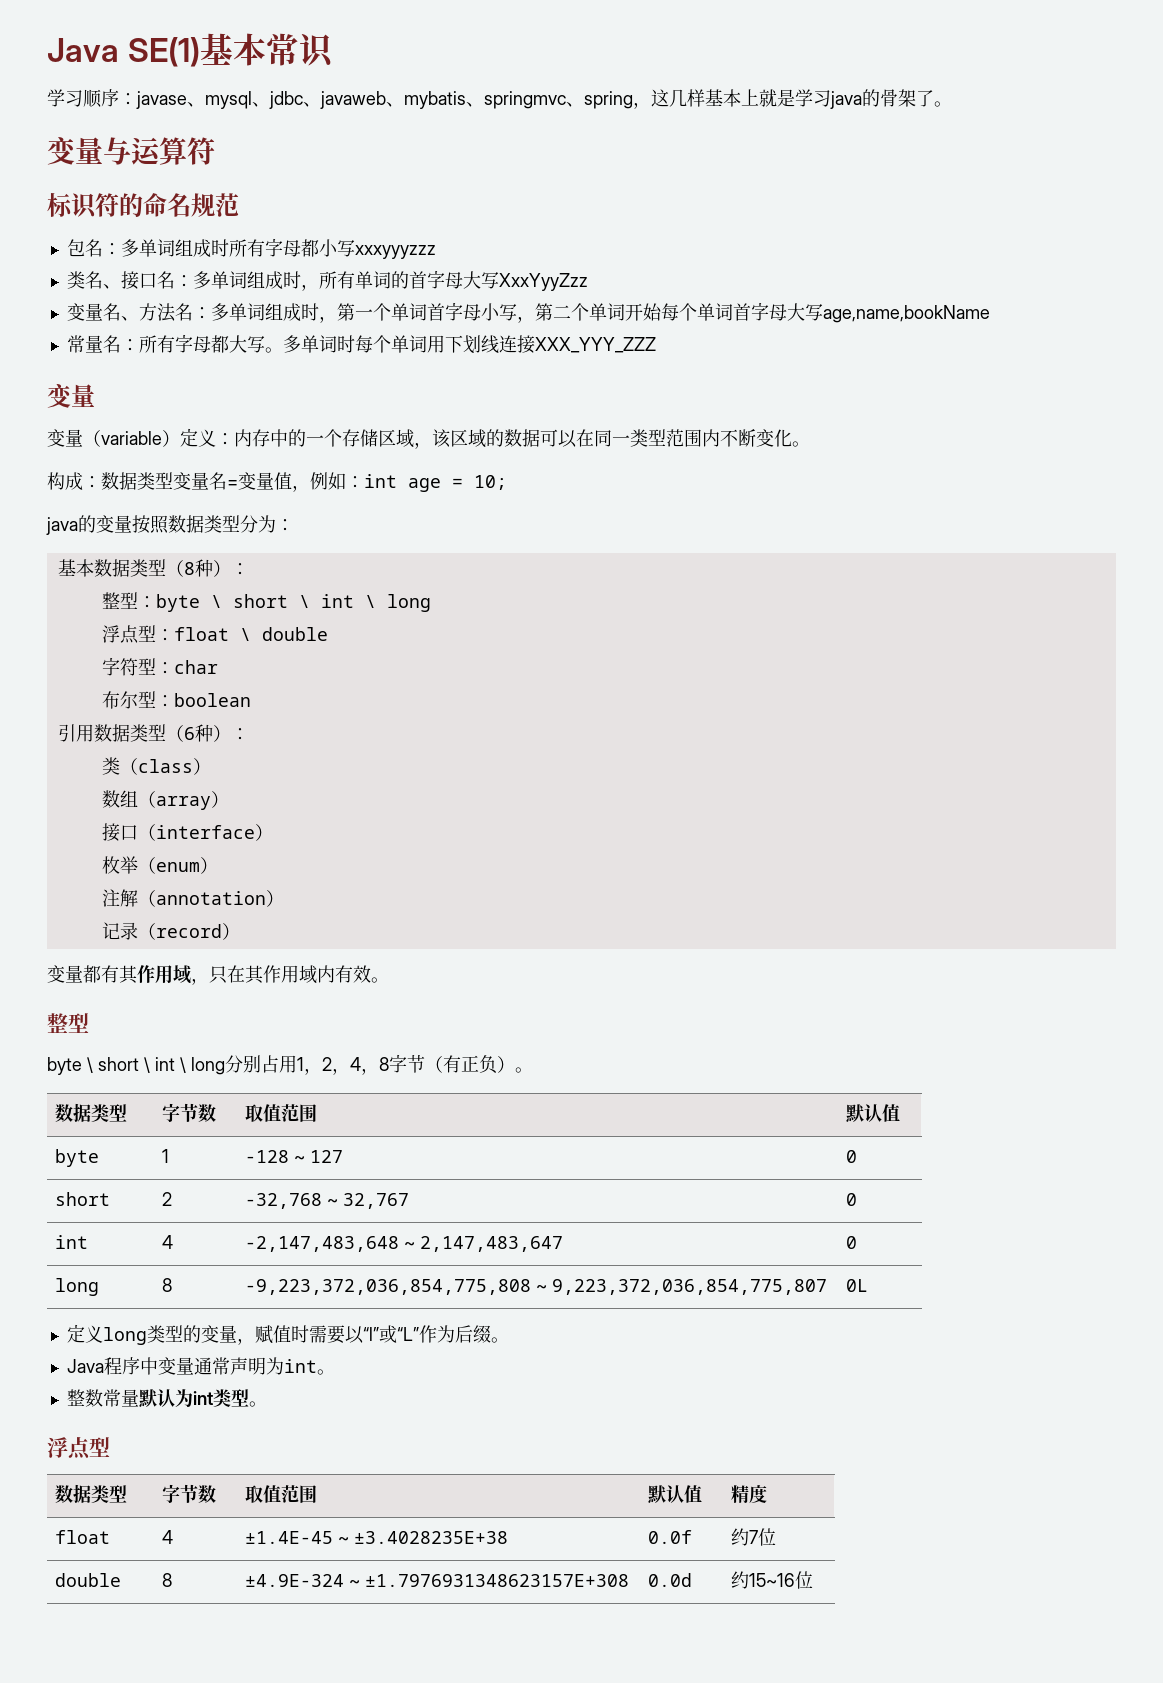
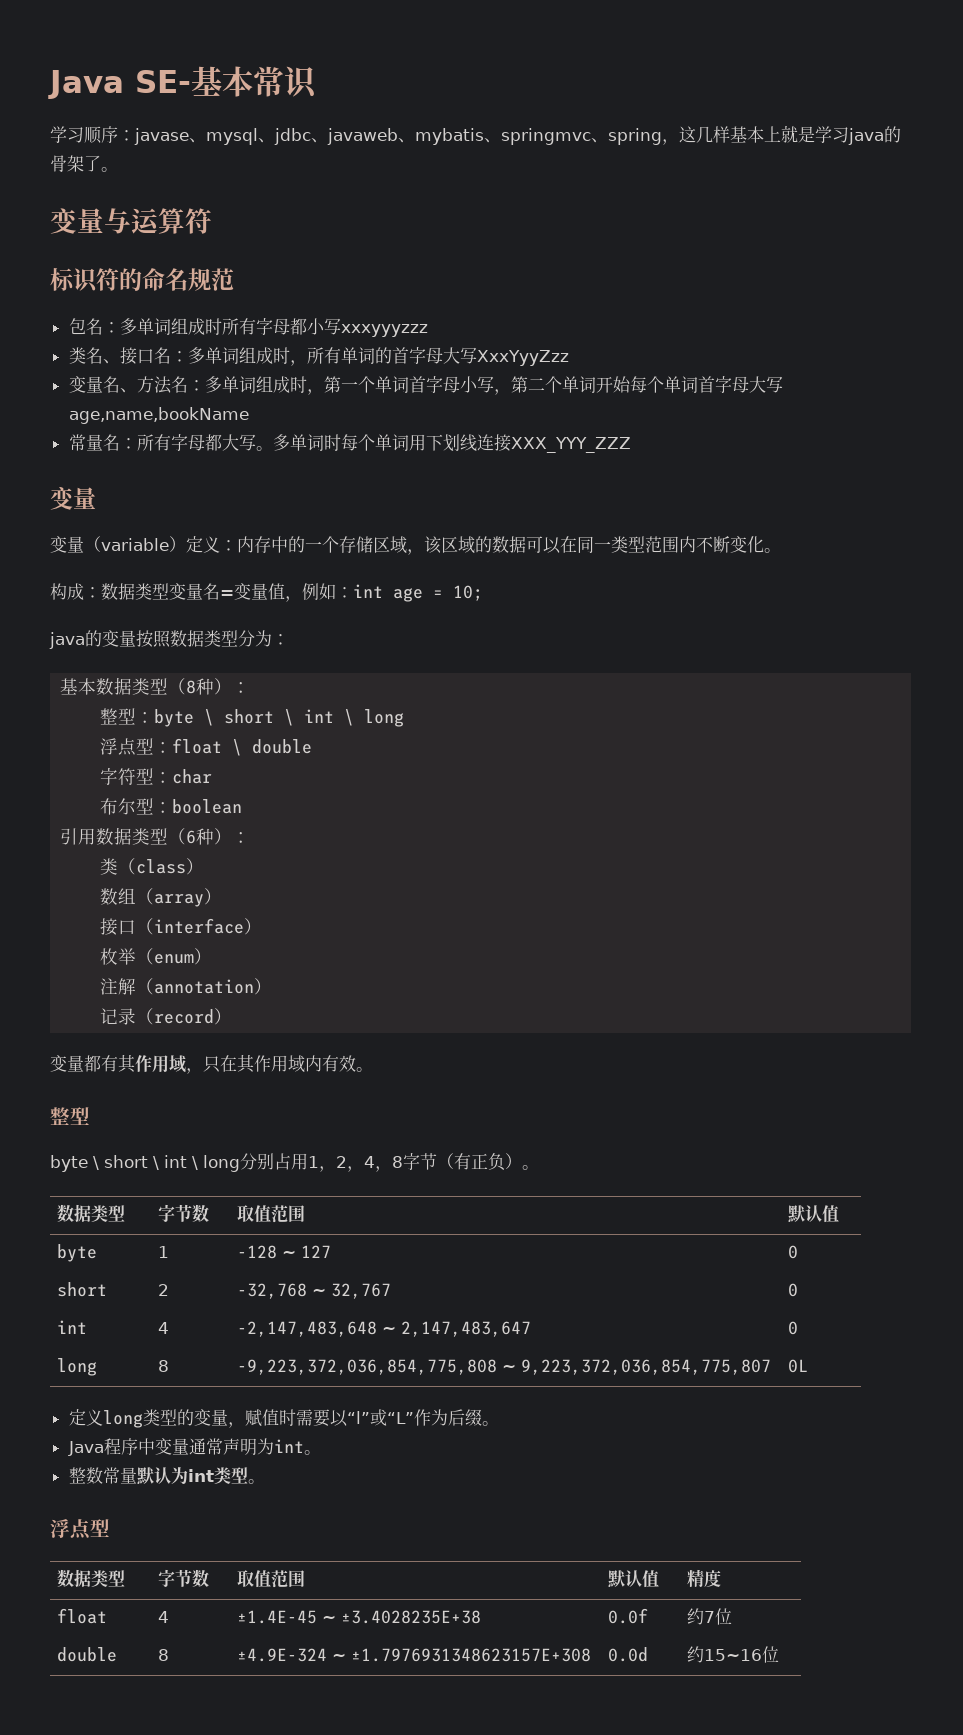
[47,37,200,67] Java SE(1) -> [48,70,191,99] Java SE-

